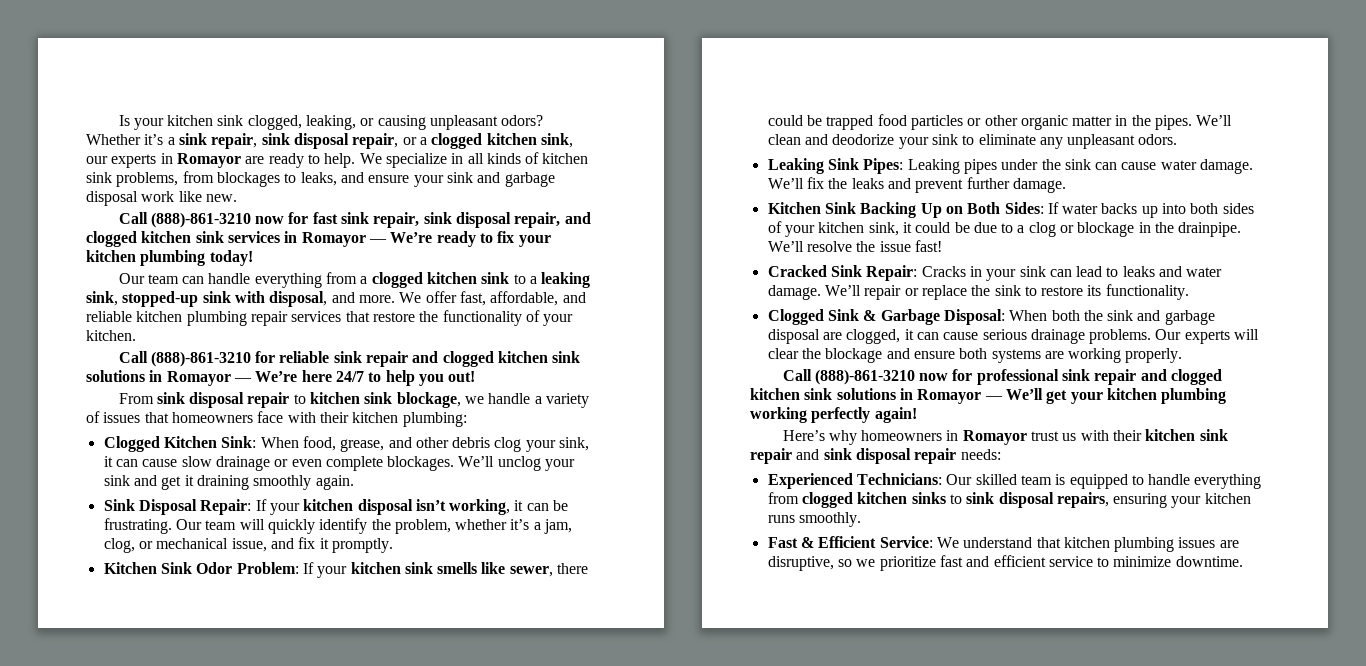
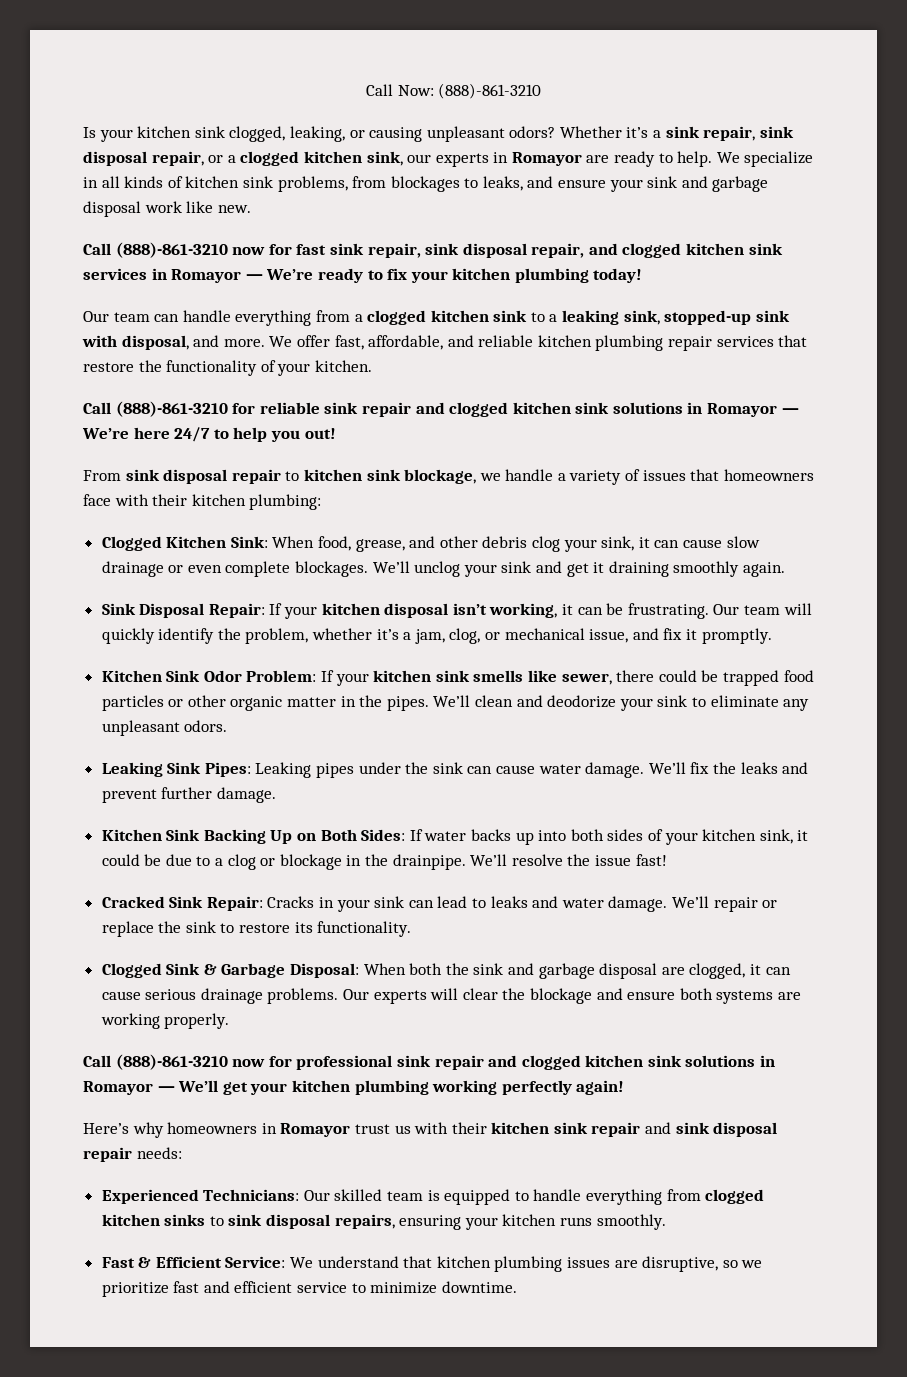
(118, 120) none -> [365,83,542,99] Call Now: (888)-861-3210 //

